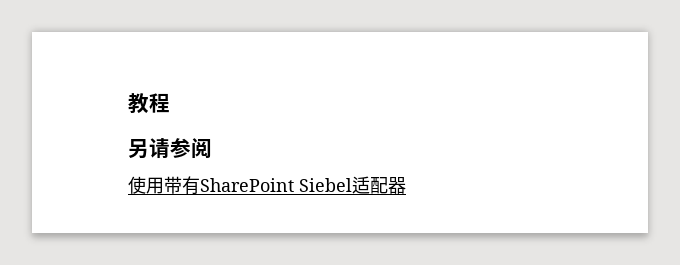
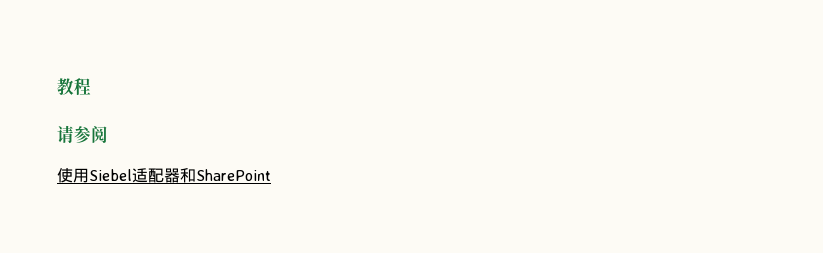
[128,139,149,159] 另 -> (91, 86) none
[164,176,294,195] 带有SharePoint -> (89, 175) none
(406, 185) none -> [180,168,271,183] 和SharePoint

